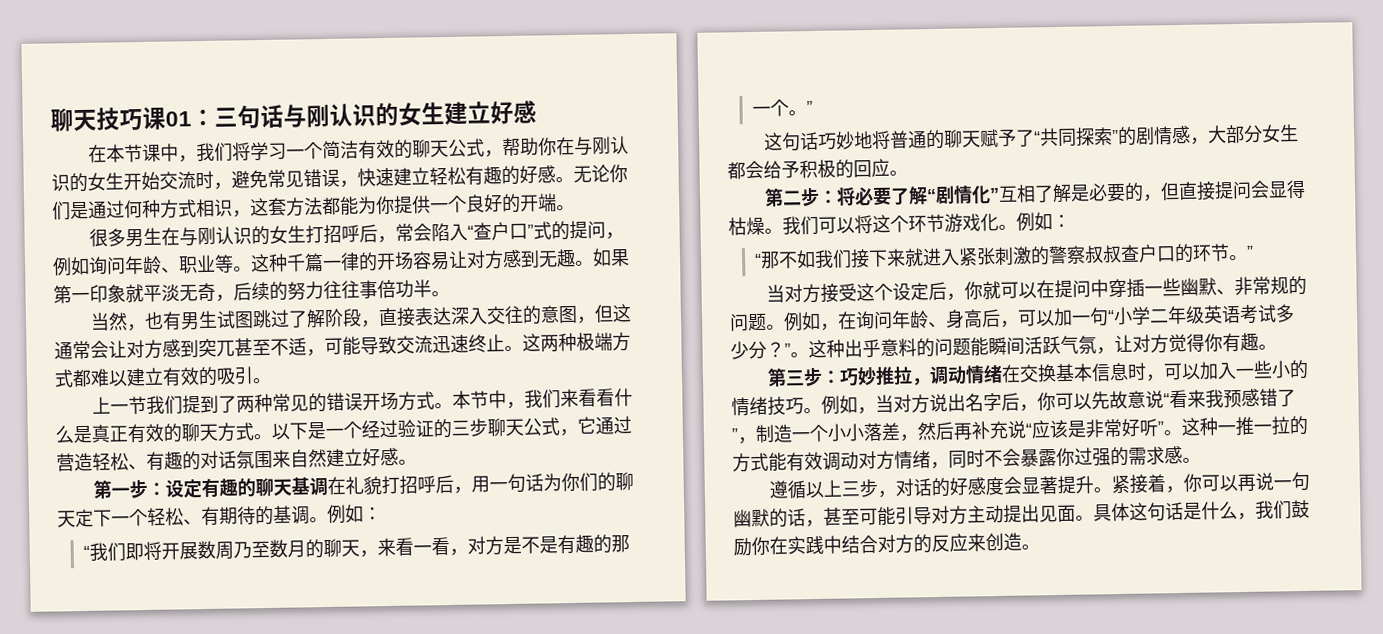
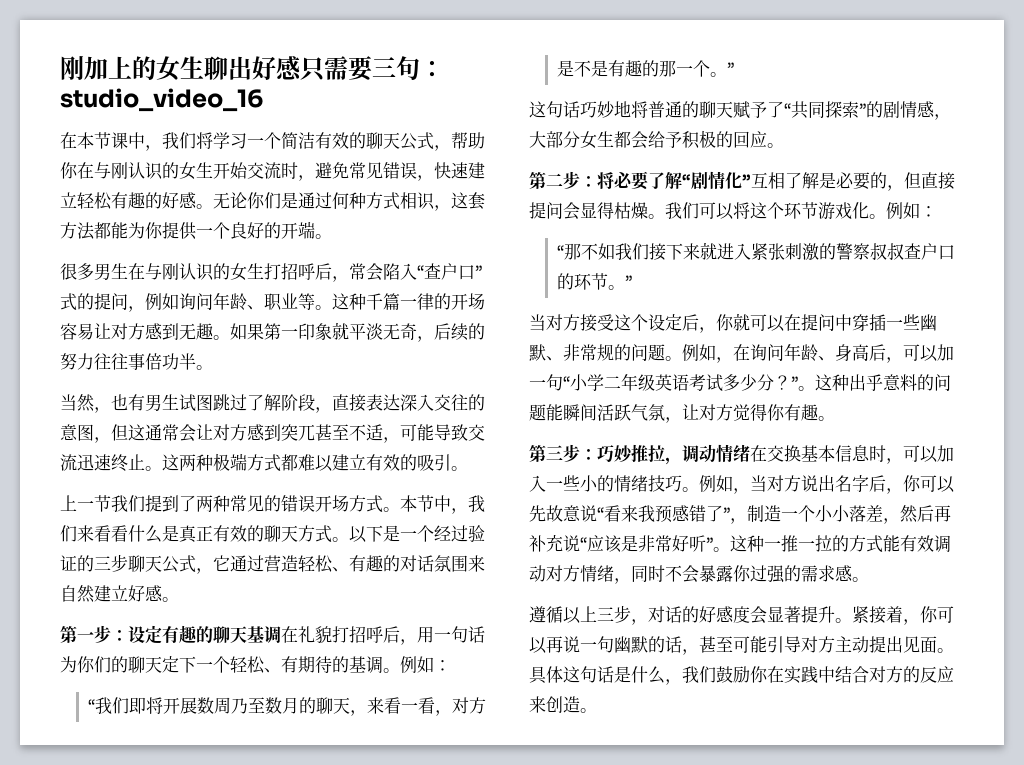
[50,100,537,132] 聊天技巧课01：三句话与刚认识的女生建立好感 -> [60,56,444,81] [60,88,263,112] 刚加上的女生聊出好感只需要三句：studio_video_16

